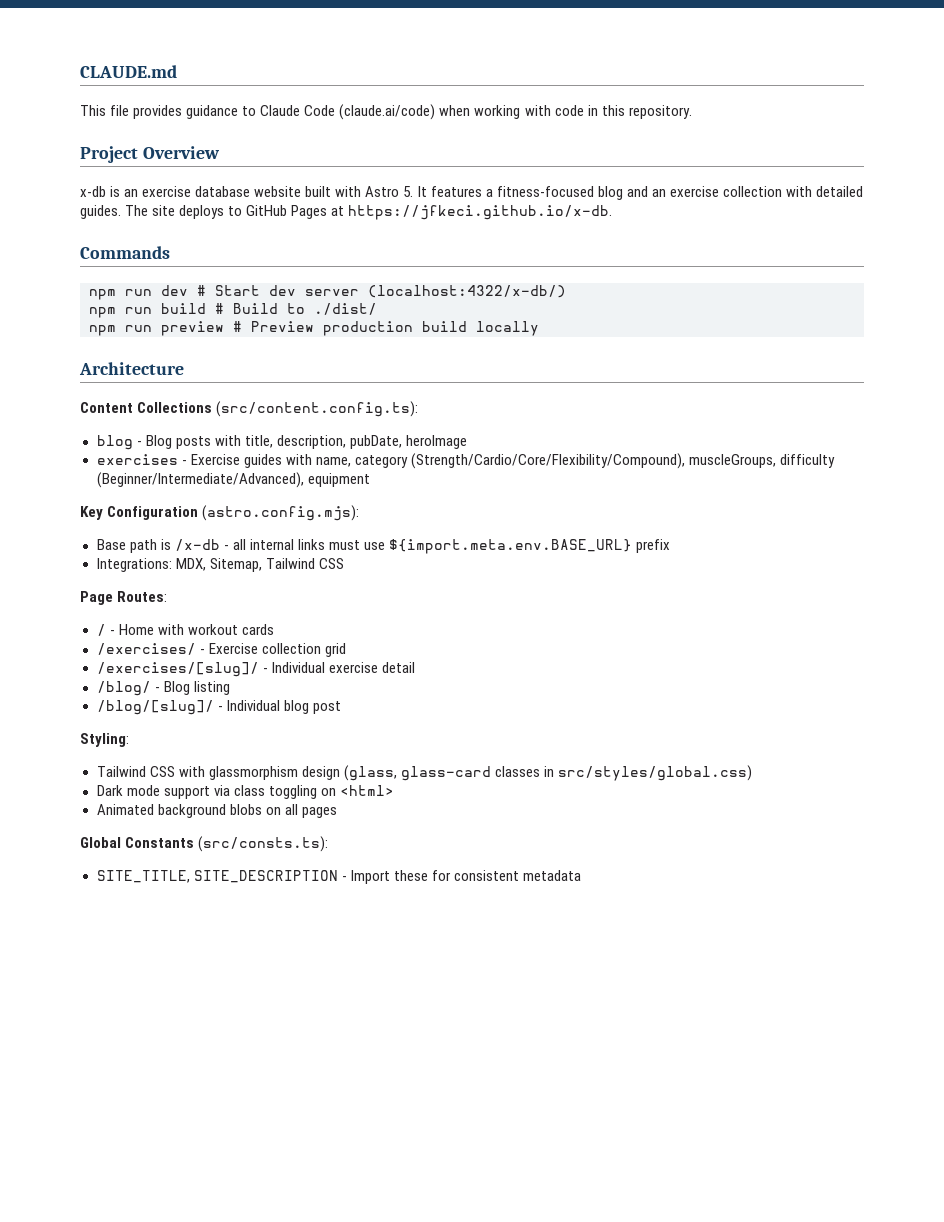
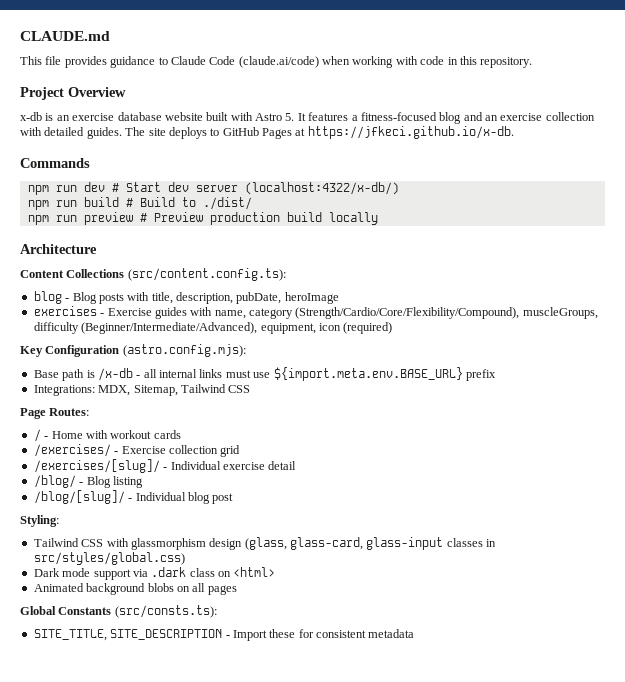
[307,473,370,487] equipment -> [260,322,393,334] equipment, icon (required)
[400,766,491,781] glass-card -> [290,537,444,550] glass-card, glass-input
[233,785,317,799] class toggling -> [151,567,215,577] .dark class

